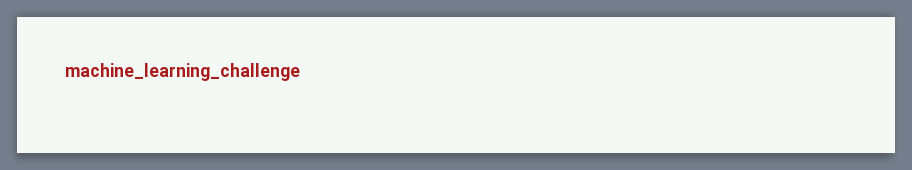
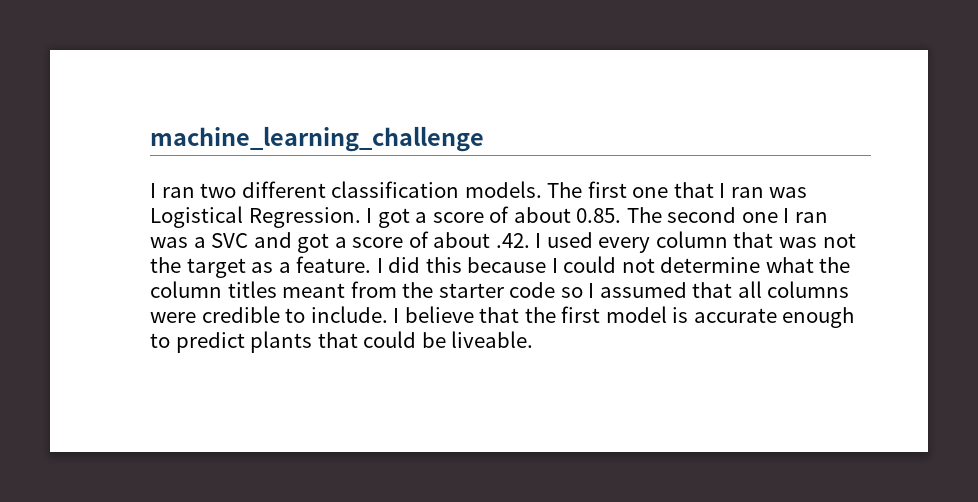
(300, 72) none -> [150,181,808,198] [150,206,828,228] [150,231,856,253] [150,256,851,278] [150,281,850,298] [150,306,855,328] [150,331,534,353] // I ran two different classification models. The first one that I ran was Logistical Regression. I got a score of about 0.85. The second one I ran was a SVC and got a score of about .42. I used every column that was not the target as a feature. I did this because I could not determine what the column titles meant from the starter code so I assumed that all columns were credible to include. I believe that the first model is accurate enough to predict plants that could be liveable.

